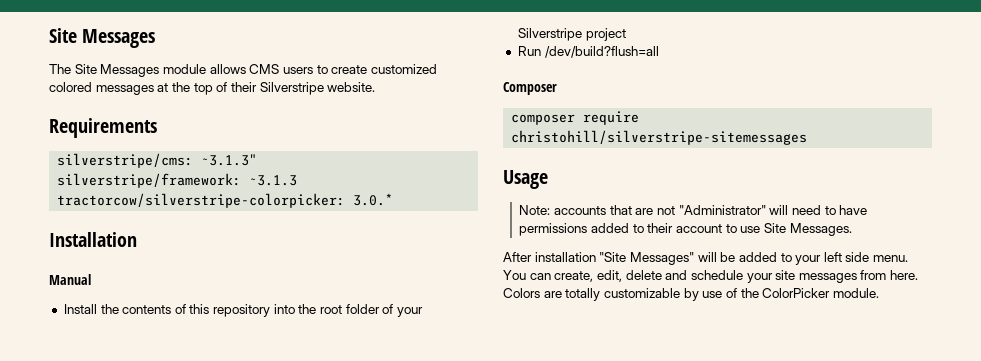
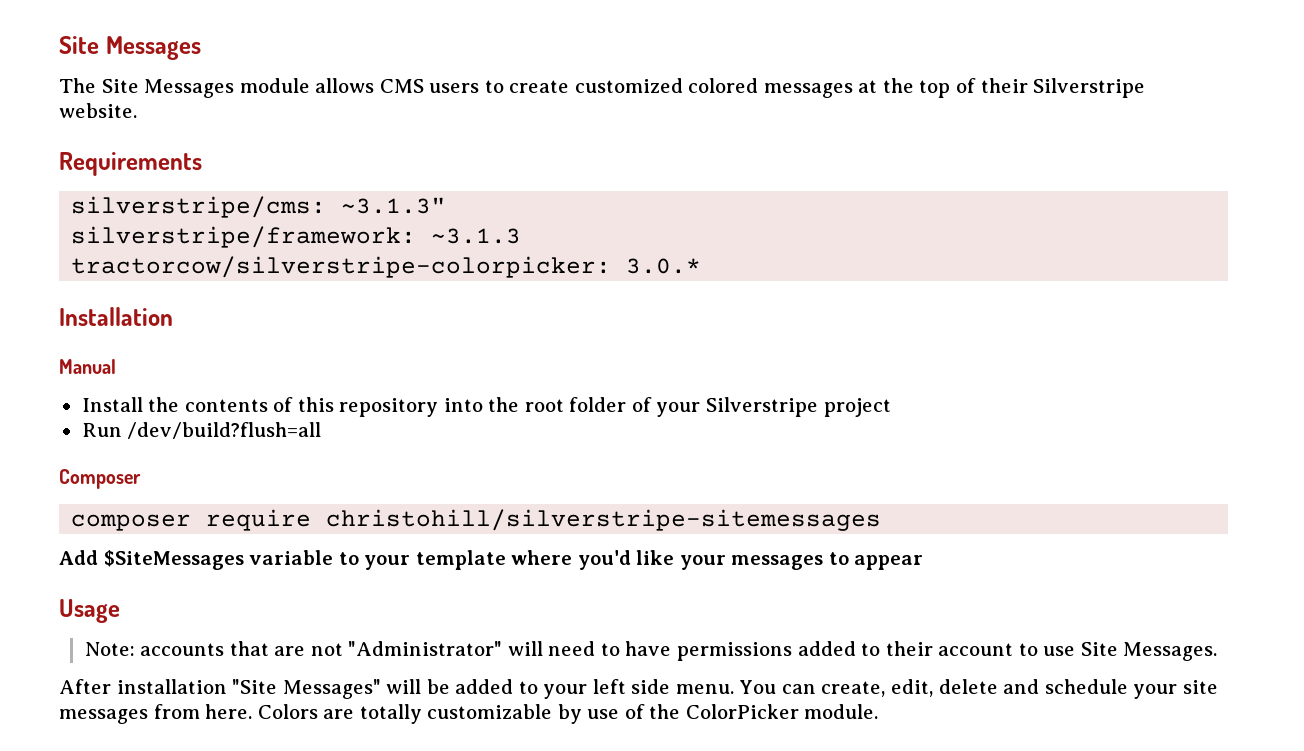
(808, 137) none -> [59,550,924,570] // Add $SiteMessages variable to your template where you'd like your messages to appear

